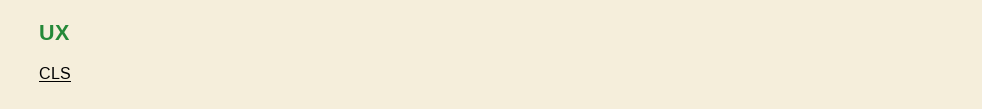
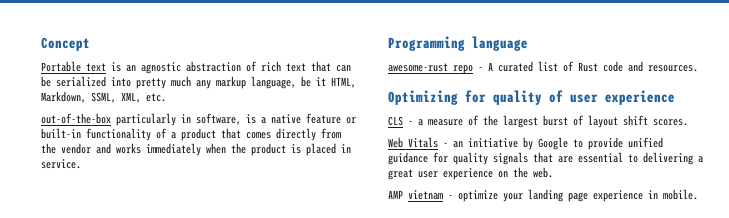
[39,25,70,40] [39,67,71,79] UX // CLS -> [41,37,90,51] [41,61,351,74] [41,76,356,89] [41,91,166,103] [41,113,356,126] [41,128,341,141] [41,143,351,156] [41,159,81,169] [388,36,528,51] [388,61,698,74] [388,90,675,105] [388,115,688,128] [388,137,663,150] [388,152,703,165] [388,167,553,180] [388,189,698,202] Concept // Portable text is an agnostic abstraction of rich text that can be serialized into pretty much any markup language, be it HTML, Markdown, SSML, XML, etc. // out-of-the-box particularly in software, is a native feature or built-in functionality of a product that comes directly from the vendor and works immediately when the product is placed in service. // Programming language // awesome-rust repo - A curated list of Rust code and resources. // Optimizing for quality of user experience // CLS - a measure of the largest burst of layout shift scores. // Web Vitals - an initiative by Google to provide unified guidance for quality signals that are essential to delivering a great user experience on the web. // AMP vietnam - optimize your landing page experience in mobile.

